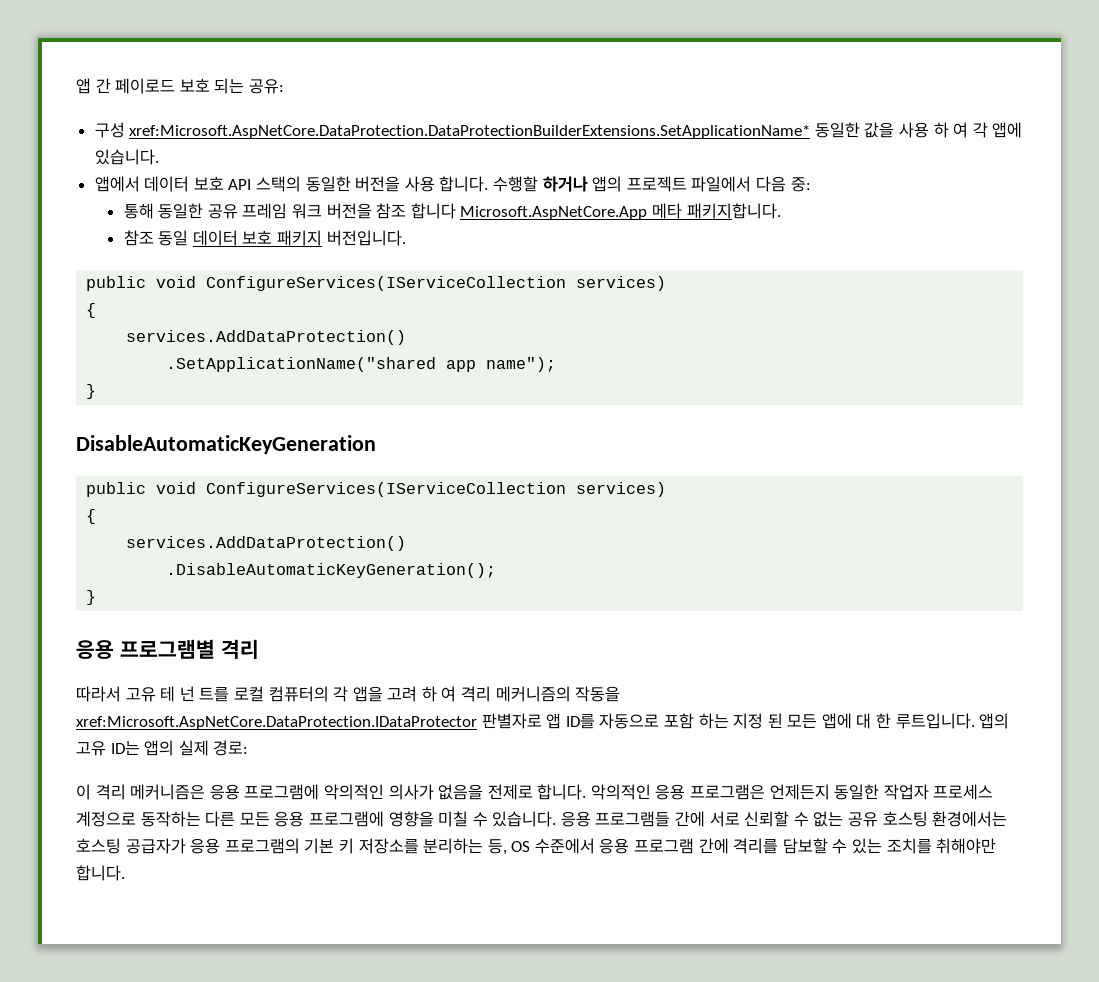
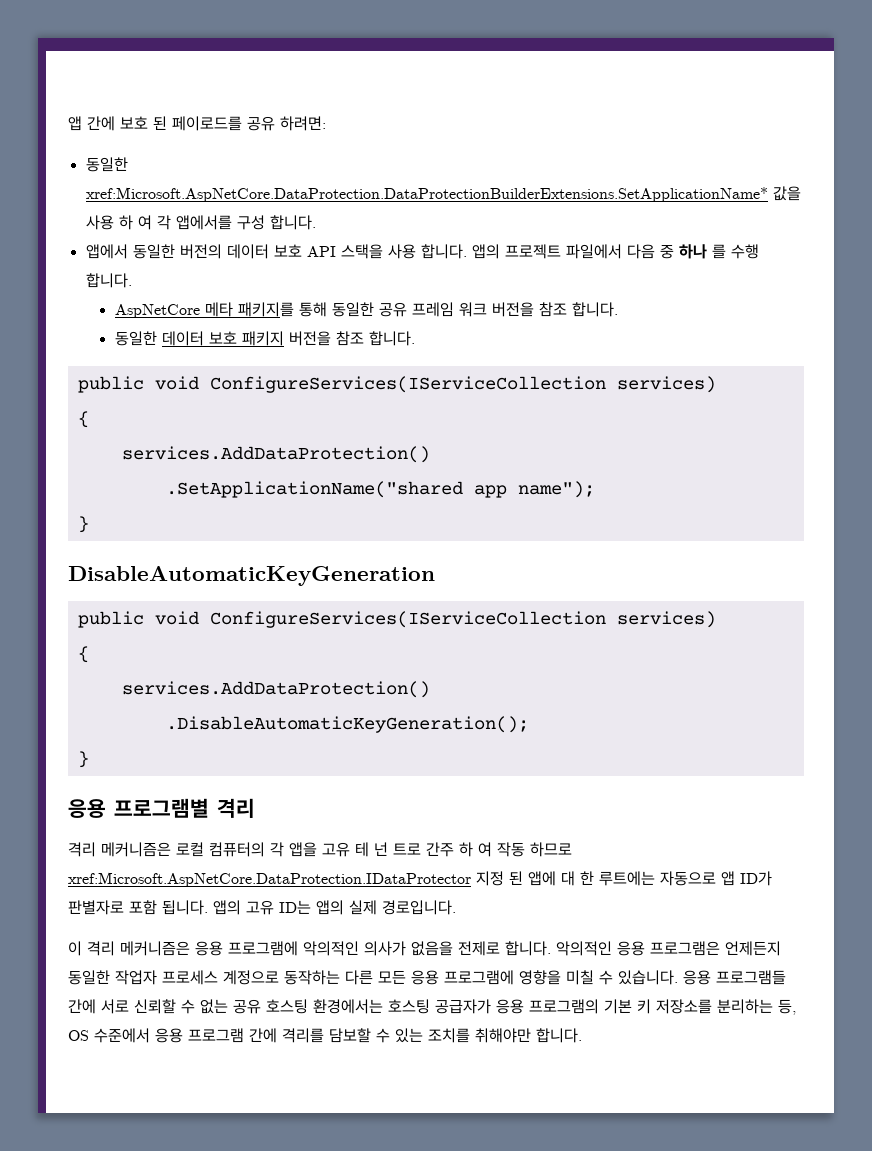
[76,78,284,94] [94,122,860,139] 앱 간 페이로드 보호 되는 공유: // 구성 xref:Microsoft.AspNetCore.DataProtection.DataProtectionBuilderExtensions.SetApplicationName* 동일한 -> [68,116,326,131] [85,157,128,172] [85,187,768,202] 앱 간에 보호 된 페이로드를 공유 하려면: // 동일한 xref:Microsoft.AspNetCore.DataProtection.DataProtectionBuilderExtensions.SetApplicationName*
[992,122,1023,138] [94,149,159,165] 앱에 있습니다. -> [175,215,316,230] 앱에서를 구성 합니다.
(140, 184) none -> [132,244,222,259] 동일한 버전의
[256,176,811,192] 스택의 동일한 버전을 사용 합니다. 수행할 하거나 앱의 프로젝트 파일에서 다음 중: // -> [340,244,759,259] [85,273,132,288] [114,302,294,318] 스택을 사용 합니다. 앱의 프로젝트 파일에서 다음 중 하나 를 수행 합니다. // AspNetCore 메타 패키지를
[410,203,781,220] [123,230,406,246] 합니다 Microsoft.AspNetCore.App 메타 패키지합니다. // 참조 동일 데이터 보호 패키지 버전입니다. -> [571,302,618,317] [114,331,415,346] 합니다. // 동일한 데이터 보호 패키지 버전을 참조 합니다.
[76,686,621,702] [76,713,729,730] 따라서 고유 테 넌 트를 로컬 컴퓨터의 각 앱을 고려 하 여 격리 메커니즘의 작동을 xref:Microsoft.AspNetCore.DataProtection.IDataProtector 판별자로 앱 ID를 자동으로 포함 하는 -> [68,842,572,857] [68,872,471,887] 격리 메커니즘은 로컬 컴퓨터의 각 앱을 고유 테 넌 트로 간주 하 여 작동 하므로 xref:Microsoft.AspNetCore.DataProtection.IDataProtector
[787,714,818,729] 모든 -> (523, 878) none
[895,713,975,729] 루트입니다. -> [599,871,772,886] [68,900,208,915] 루트에는 자동으로 앱 ID가 판별자로 포함 됩니다.
[213,740,249,756] 경로: -> [382,900,456,915] 경로입니다.

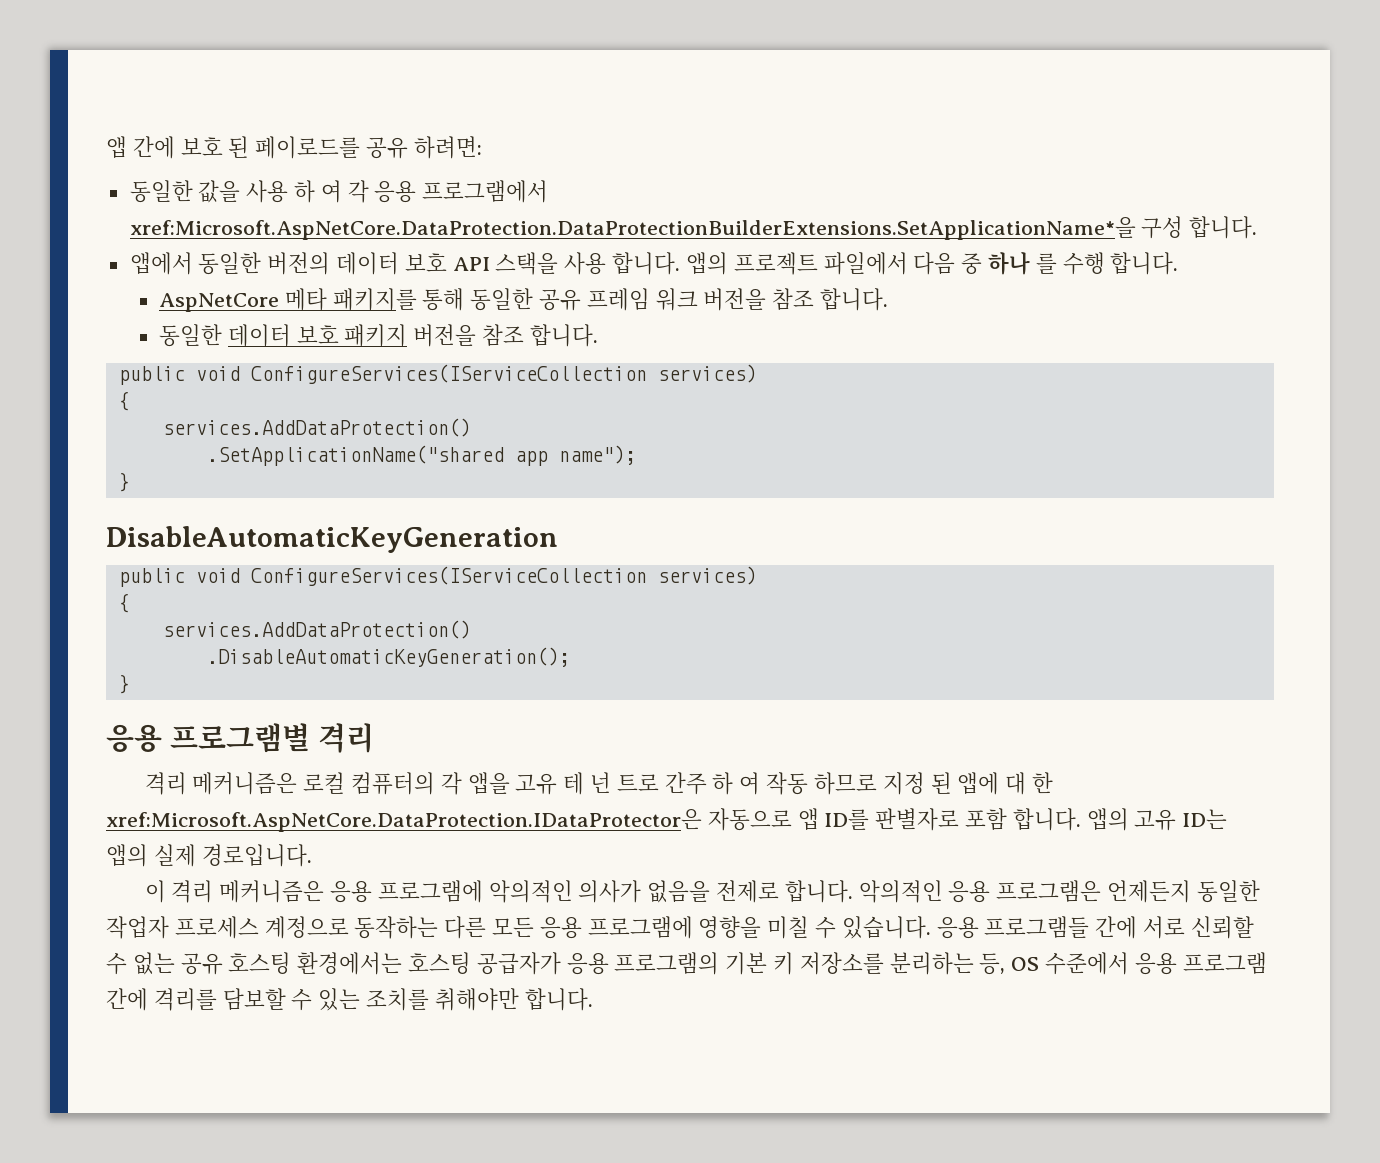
[85,187,768,202] xref:Microsoft.AspNetCore.DataProtection.DataProtectionBuilderExtensions.SetApplicationName* -> (193, 191) none
[175,215,232,230] 앱에서를 -> [374,180,549,203] [129,217,1136,240] 응용 프로그램에서 xref:Microsoft.AspNetCore.DataProtection.DataProtectionBuilderExtensions.SetApplicationName*을
[68,872,471,887] xref:Microsoft.AspNetCore.DataProtection.IDataProtector -> (877, 783) none
[599,871,655,886] 루트에는 -> [106,809,702,832] xref:Microsoft.AspNetCore.DataProtection.IDataProtector은
[740,871,772,886] ID가 -> [824,809,870,830] ID를
[162,900,208,915] 됩니다. -> [1012,808,1081,831] 합니다.

